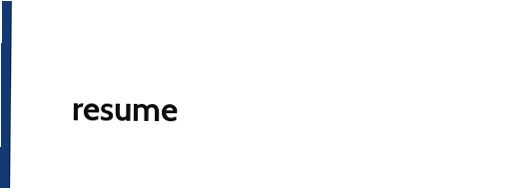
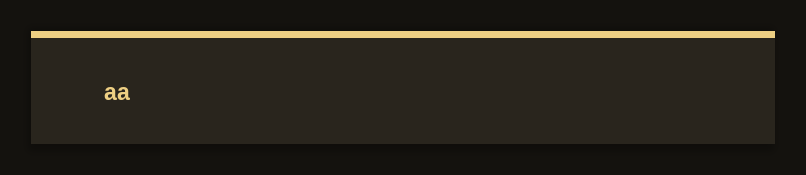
[71,103,178,122] resume -> [104,87,130,100] aa

